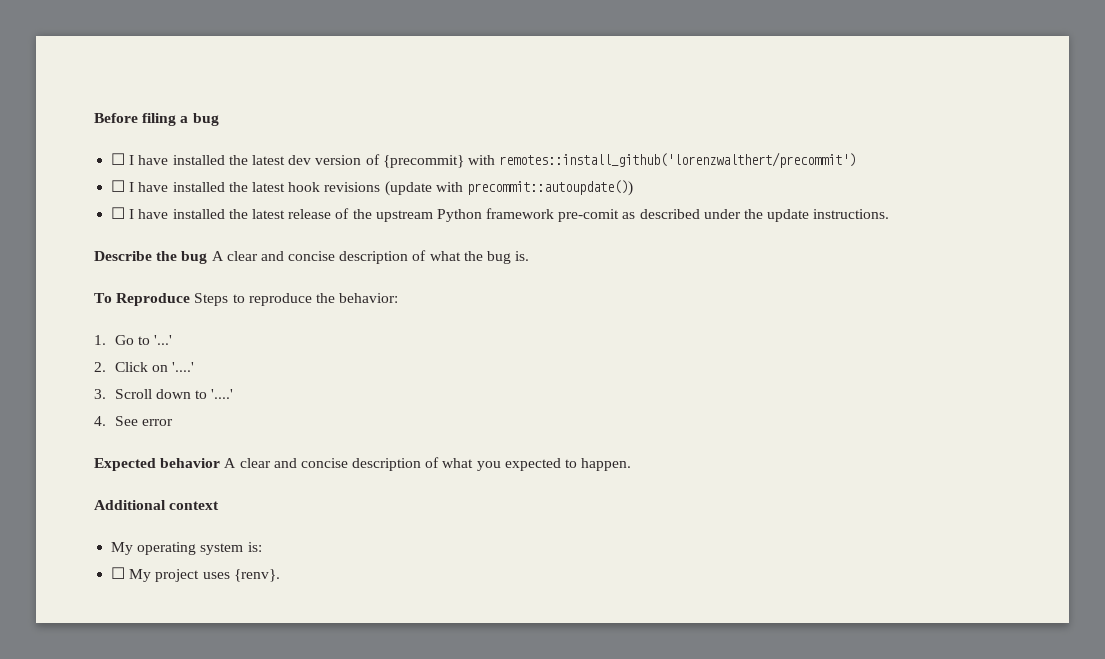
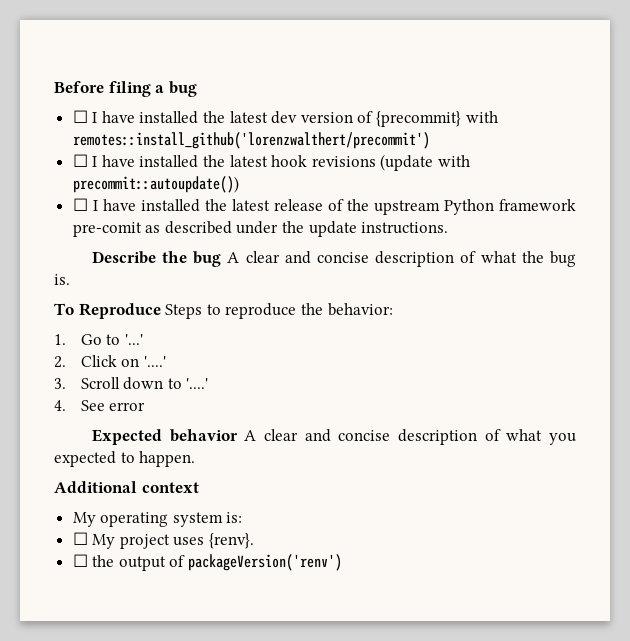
(280, 575) none -> [72,554,343,571] // ☐ the output of packageVersion('renv')

